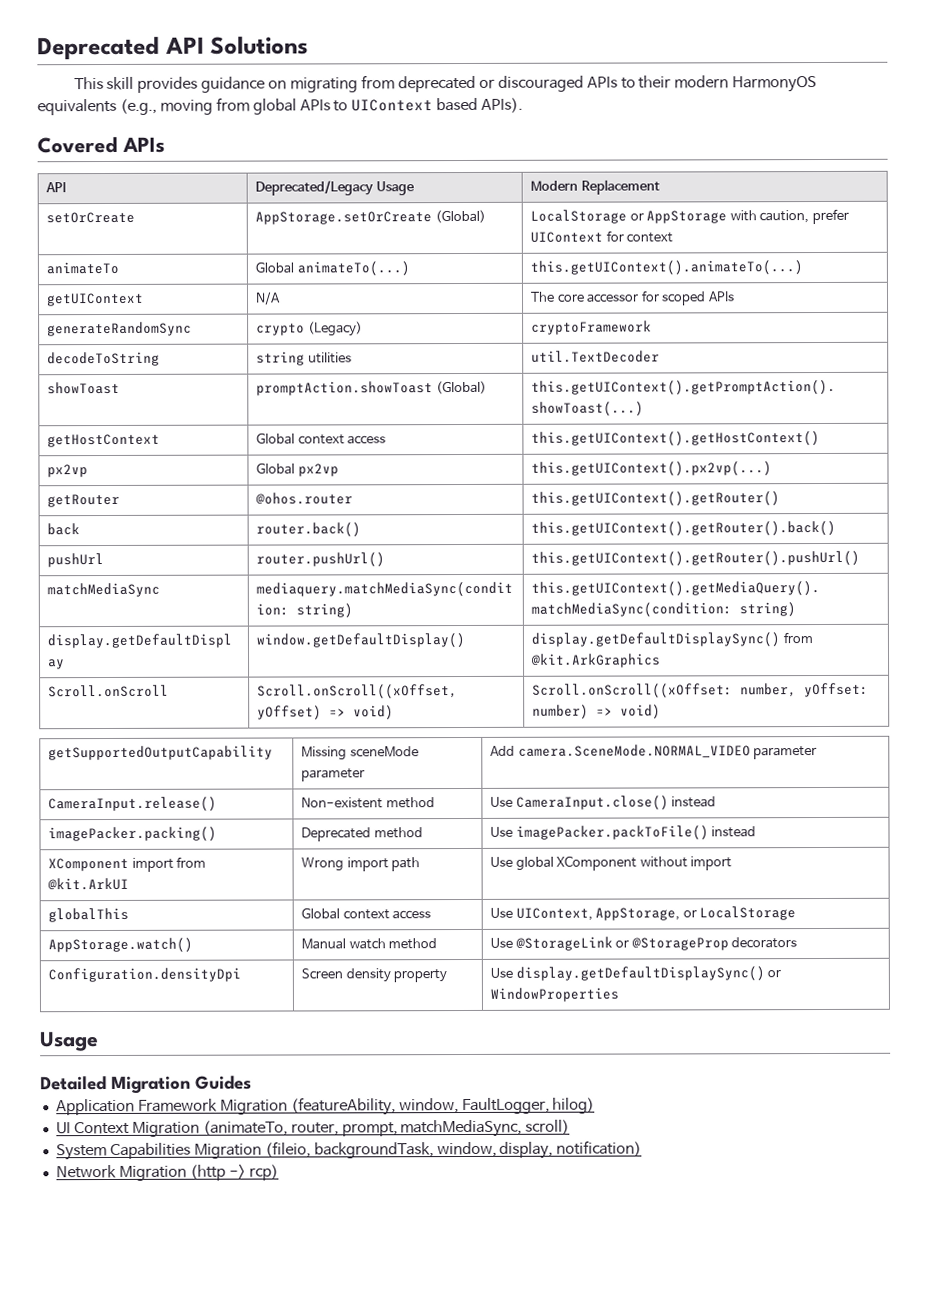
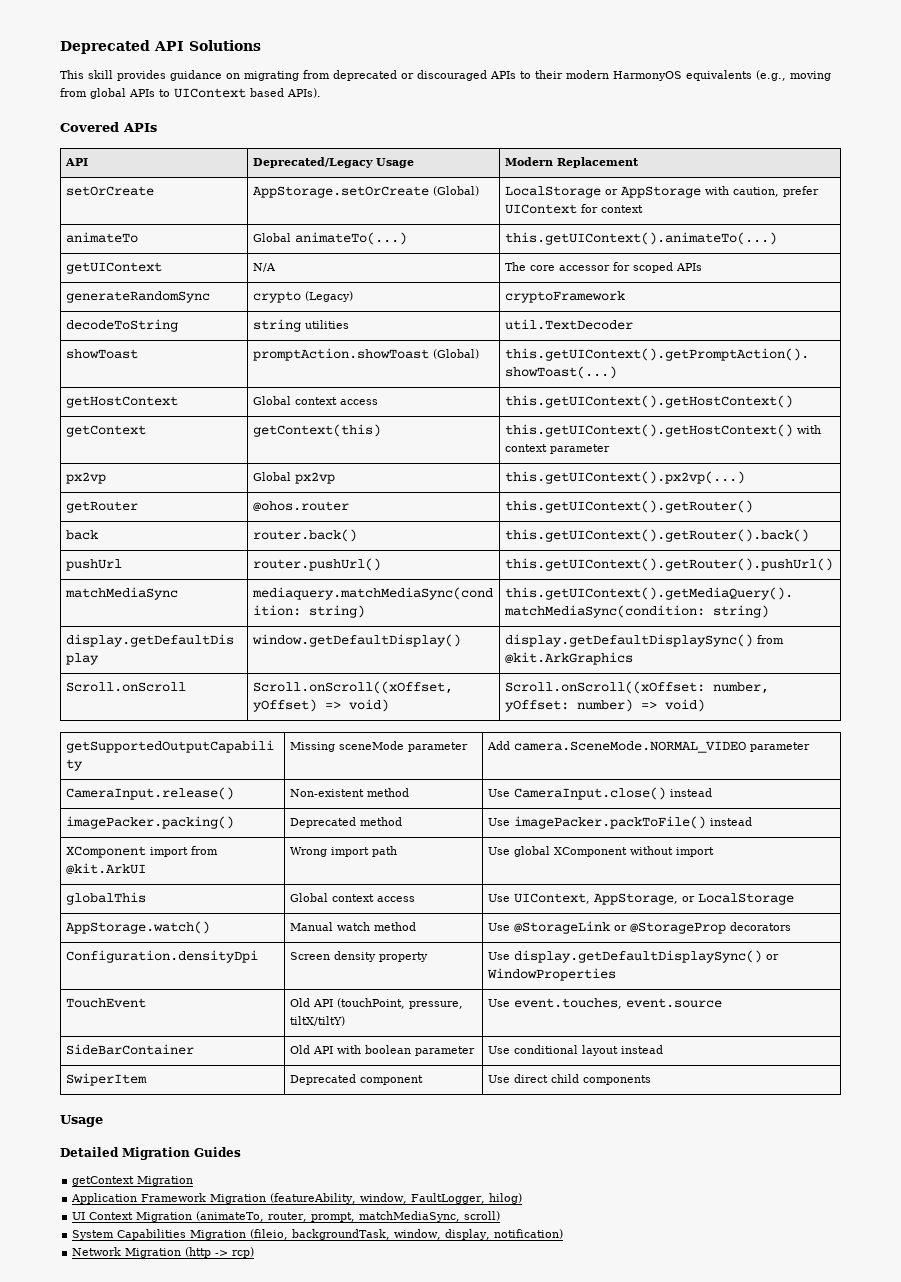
(821, 438) none -> [66,425,147,437] [253,424,382,437] [505,424,822,437] [505,444,611,454] // getContext | getContext(this) | this.getUIContext().getHostContext() with context parameter
(620, 994) none -> [66,998,147,1008] [290,998,464,1009] [290,1016,346,1026] [488,998,723,1009] [66,1044,195,1055] [290,1045,476,1056] [488,1045,664,1056] [66,1073,148,1086] [290,1074,424,1085] [488,1074,652,1085] // TouchEvent | Old API (touchPoint, pressure, tiltX/tiltY) | Use event.touches, event.source // SideBarContainer | Old API with boolean parameter | Use conditional layout instead // SwiperItem | Deprecated component | Use direct child components
(252, 1082) none -> [72,1176,194,1186] // getContext Migration

